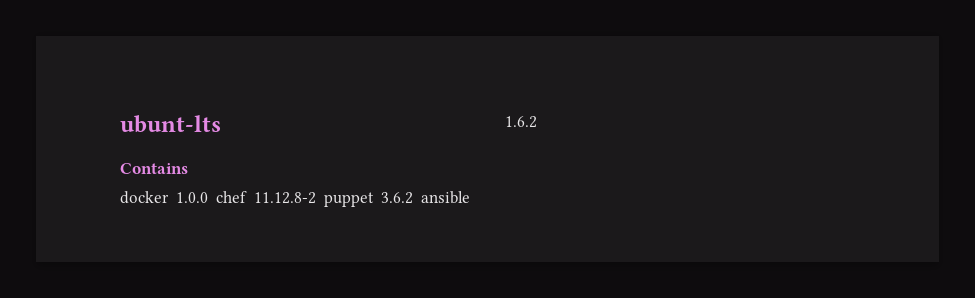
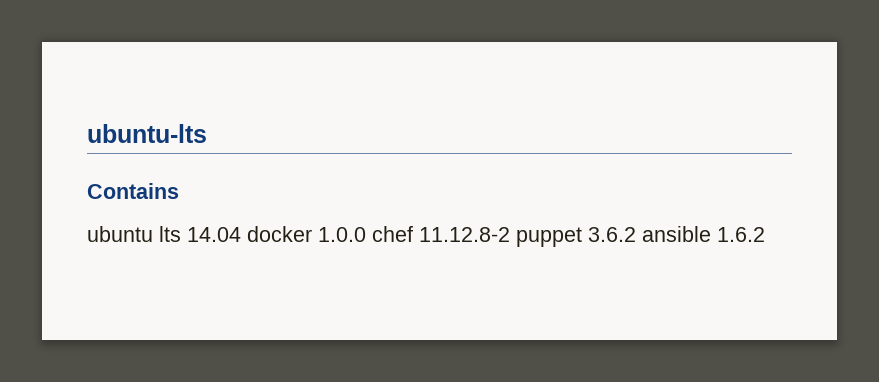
[120,115,221,133] ubunt-lts -> [87,124,207,143] ubuntu-lts
(188, 168) none -> [87,226,241,242] ubuntu lts 14.04

